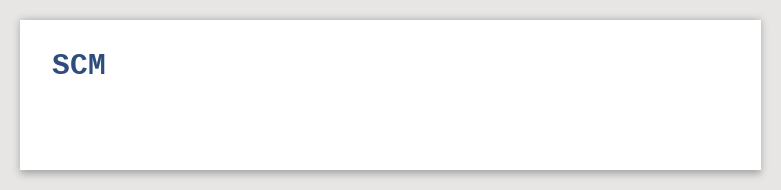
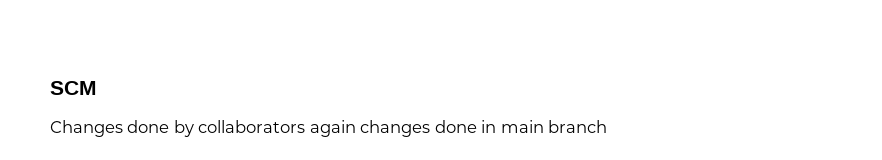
(106, 64) none -> [50,120,608,137] // Changes done by collaborators again changes done in main branch

